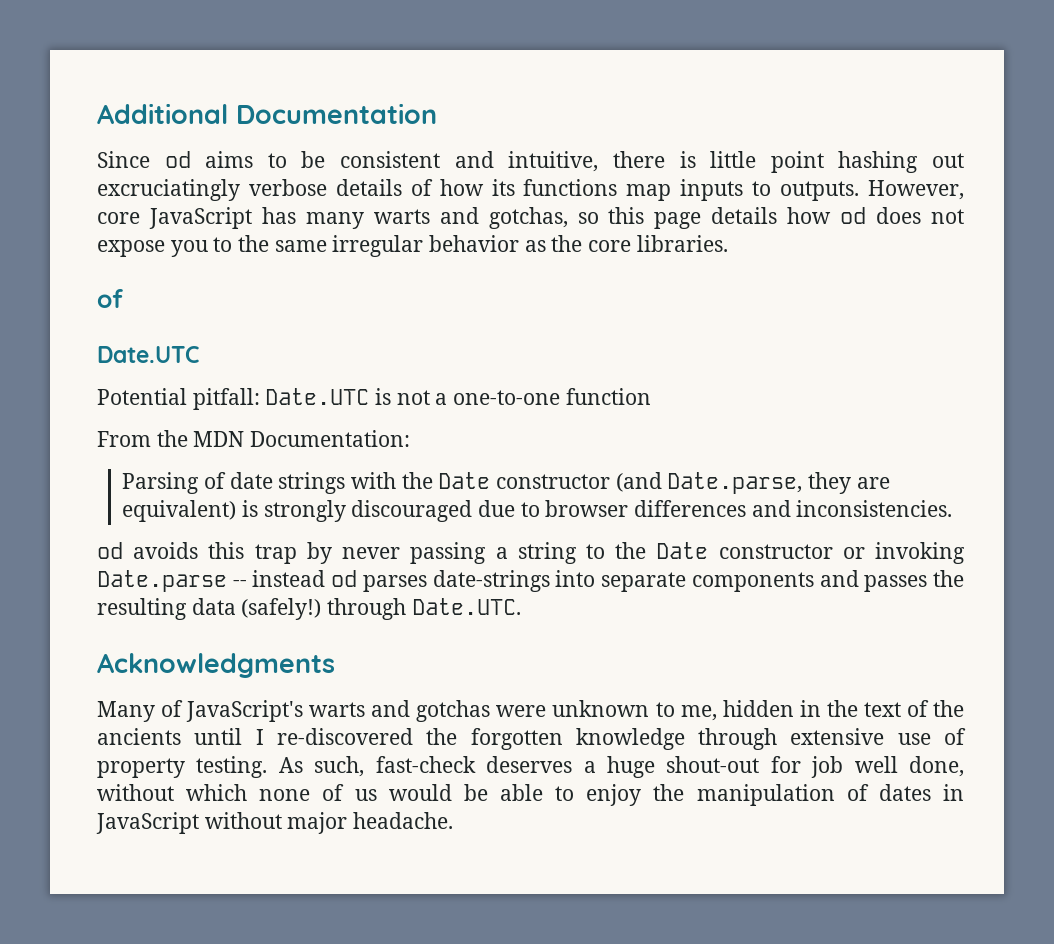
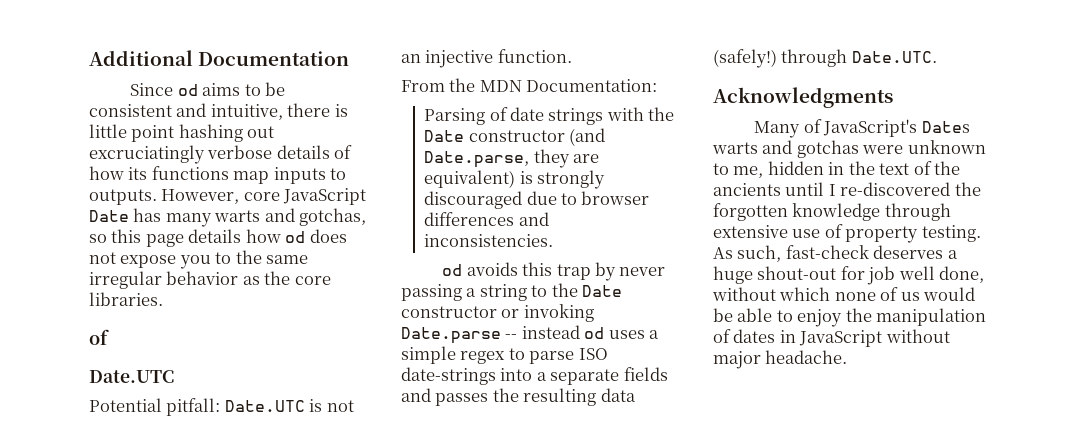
(252, 218) none -> [89,210,129,222] Date
[435,388,651,405] a one-to-one function -> [401,49,572,68] an injective function.
[362,570,814,592] parses date-strings into separate components -> [608,330,660,339] [401,346,608,364] [401,367,668,385] uses a simple regex to parse ISO date-strings into a separate fields
(304, 711) none -> [921,121,970,133] Dates

